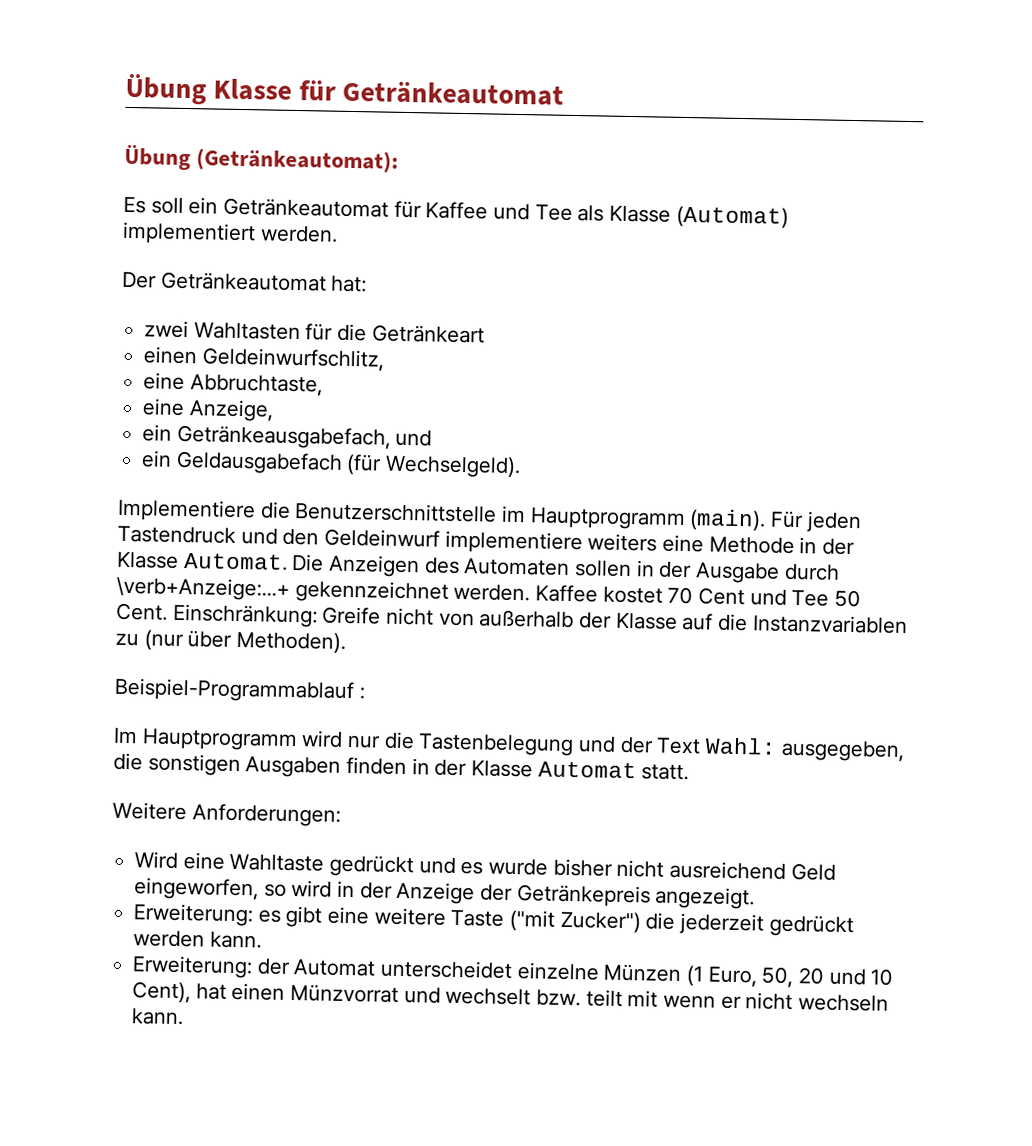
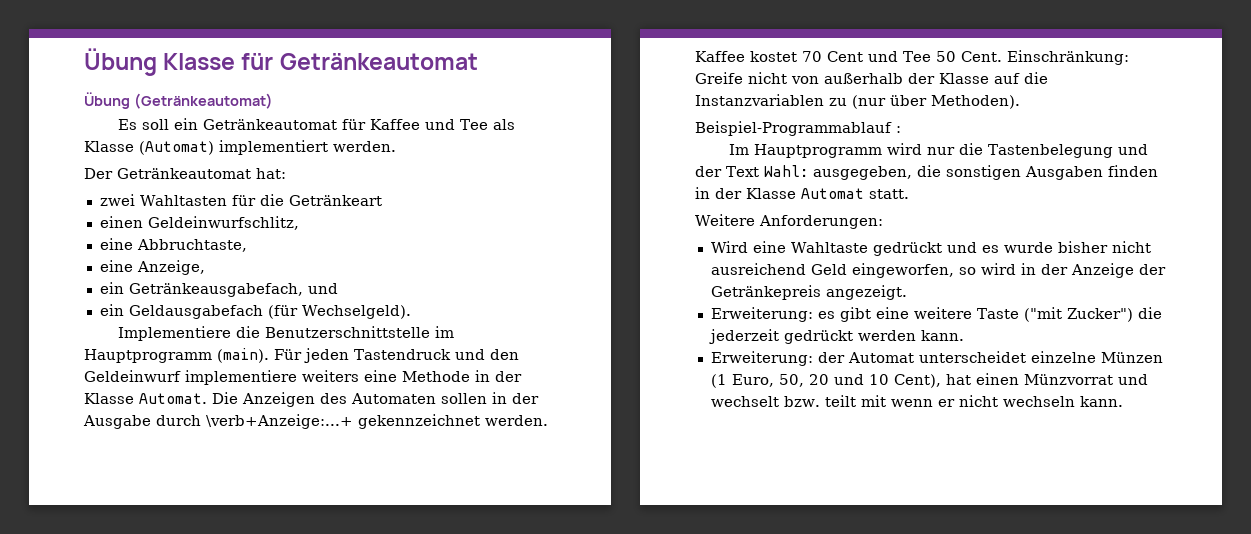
[196,148,400,173] (Getränkeautomat): -> [133,93,273,109] (Getränkeautomat)

